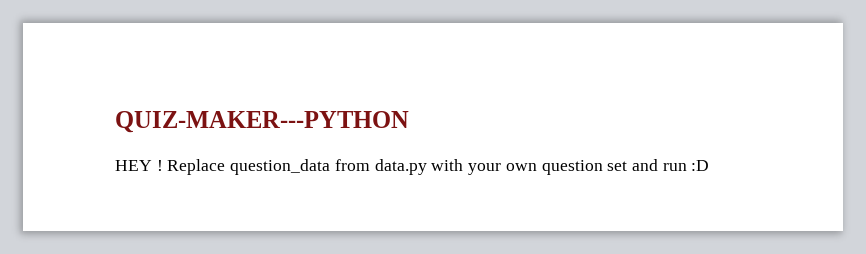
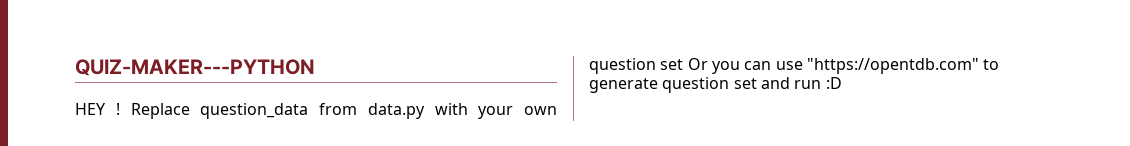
(628, 166) none -> [687,58,1000,74] [589,77,757,93] Or you can use "https://opentdb.com" to generate question set

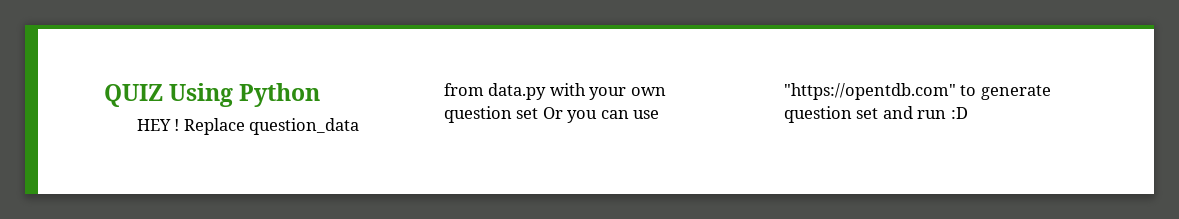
[75,59,315,76] QUIZ-MAKER---PYTHON -> [104,83,321,107] QUIZ Using Python

